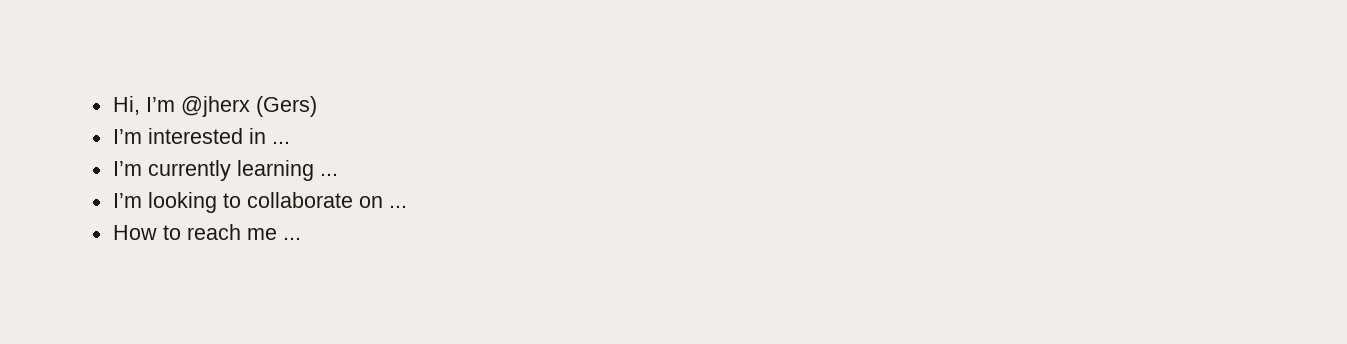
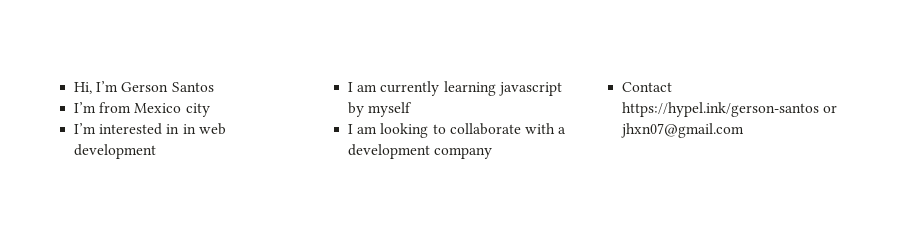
[180,96,317,117] [112,128,290,144] [112,160,338,181] [112,192,407,213] [112,224,301,240] @jherx (Gers) // I’m interested in ... // I’m currently learning ... // I’m looking to collaborate on ... // How to reach me ... -> [121,82,214,92] [74,102,210,117] [74,123,226,135] [74,144,157,159] [348,81,562,96] [348,102,413,117] [348,123,567,138] [348,144,493,159] [622,82,673,92] [622,102,838,117] [621,123,745,138] Gerson Santos // I’m from Mexico city // I’m interested in in web development // I am currently learning javascript by myself // I am looking to collaborate with a development company // Contact https://hypel.ink/gerson-santos or jhxn07@gmail.com

